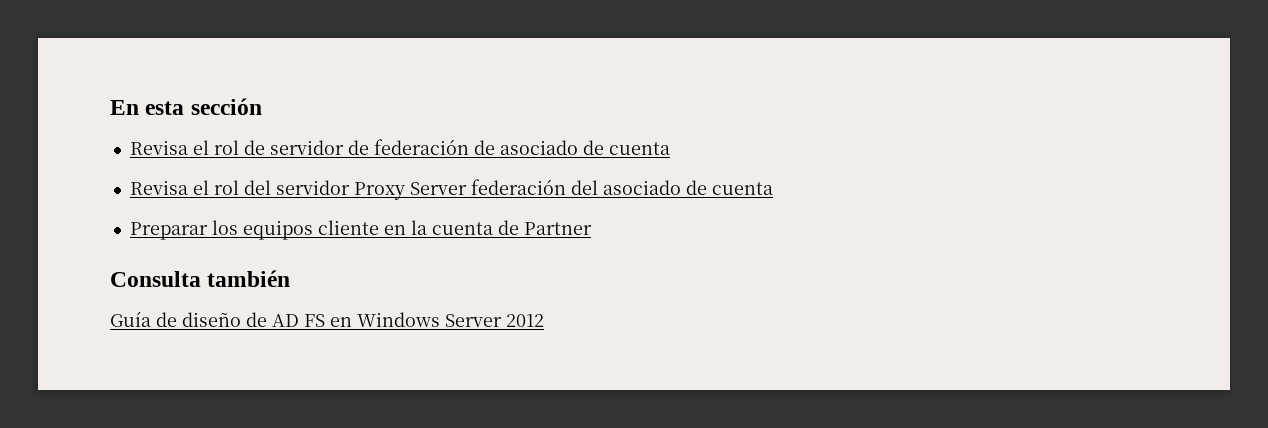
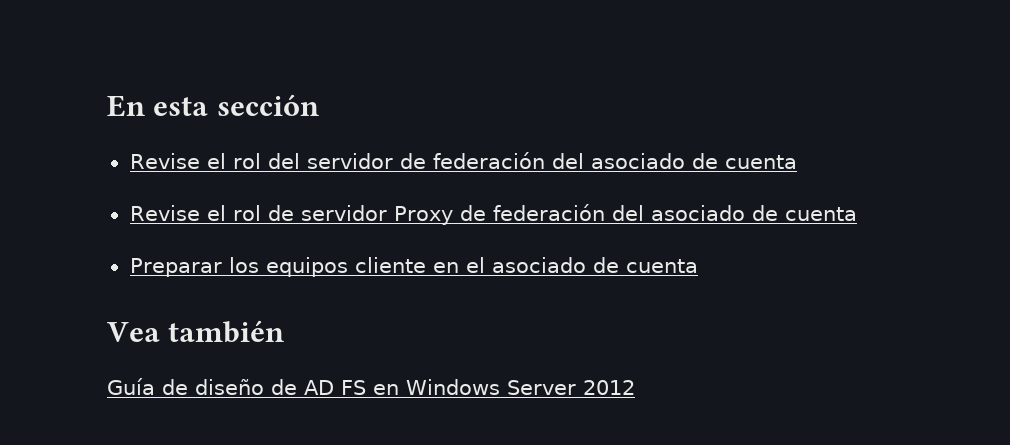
[129,140,188,155] Revisa -> [129,152,797,169] [129,205,200,221] Revise el rol del servidor de federación del asociado de cuenta // Revise
[347,139,670,155] [129,179,566,200] de federación de asociado de cuenta // Revisa el rol del servidor Proxy Server federación -> [393,204,605,225] Proxy de federación
[410,220,592,235] [110,271,201,287] la cuenta de Partner // Consulta -> [465,257,698,273] [107,322,160,342] el asociado de cuenta // Vea

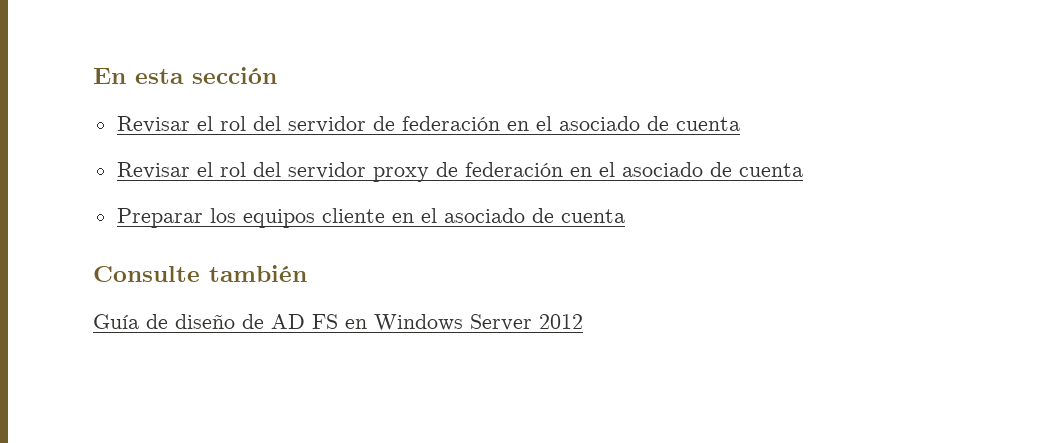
[129,153,200,169] Revise -> [116,116,190,133] Revisar
[551,153,797,169] [129,204,644,225] del asociado de cuenta // Revise el rol de servidor Proxy de federación del -> [506,116,740,131] [116,162,615,182] en el asociado de cuenta // Revisar el rol del servidor proxy de federación en el
[107,322,160,342] Vea -> [93,266,200,282] Consulte

